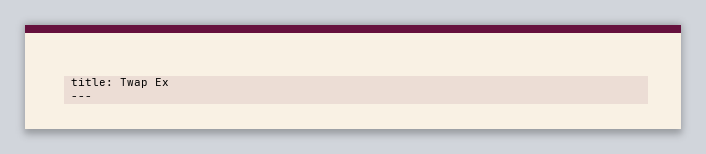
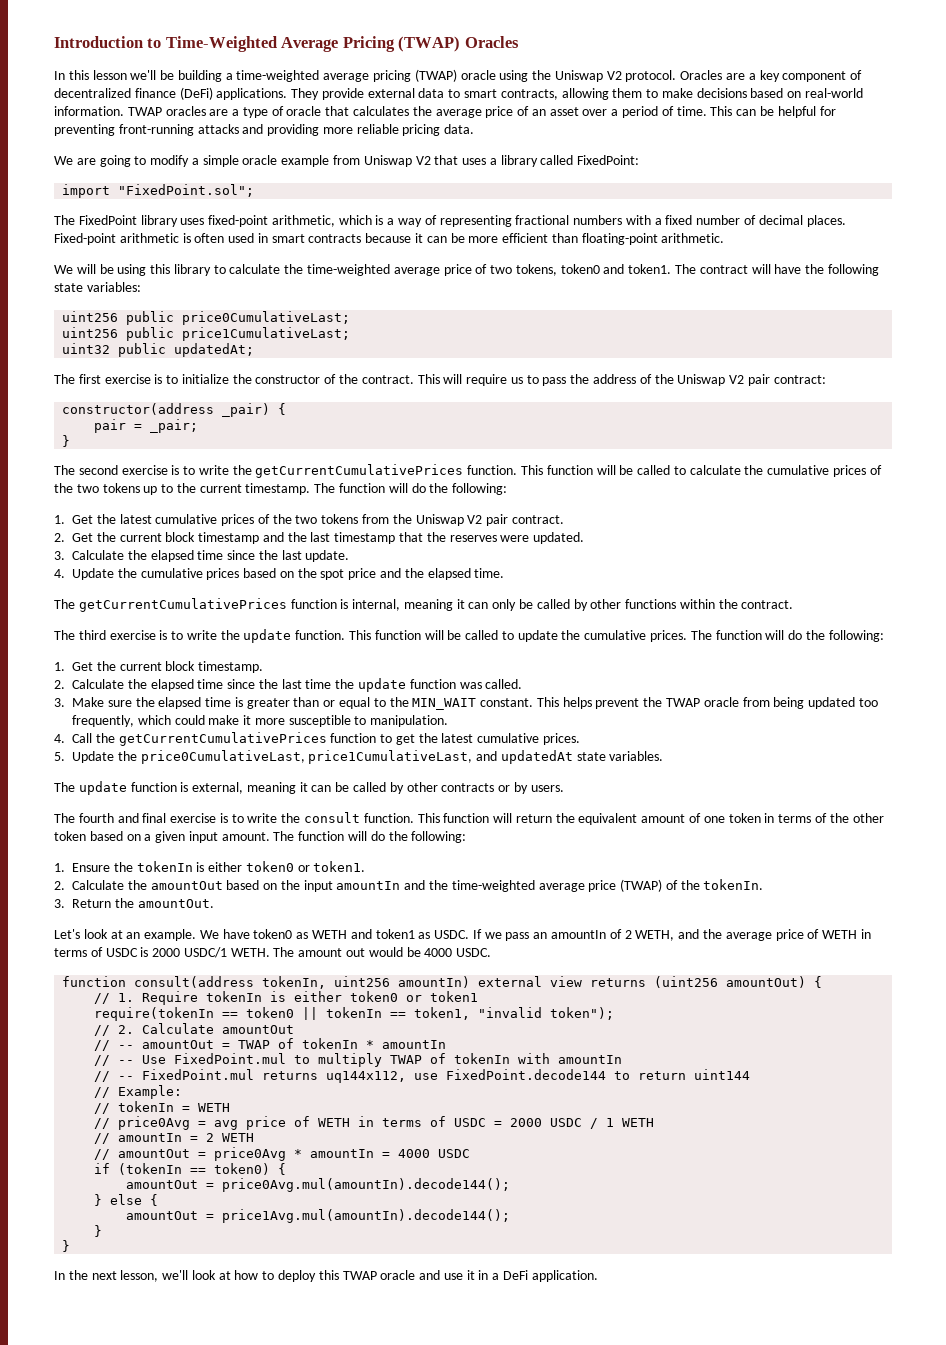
[70,78,169,88] [70,96,92,100] title: Twap Ex // --- -> [54,36,519,52] [54,69,863,82] [54,87,864,100] [54,106,836,118] [54,124,475,136] [54,155,640,167] [62,184,255,198] [54,215,846,227] [54,233,725,245] [54,264,879,276] [54,282,141,292] [62,311,351,325] [62,327,351,341] [62,343,255,357] [54,374,826,386] [62,403,287,417] [94,419,199,433] [62,435,71,447] [54,464,882,478] [54,483,508,495] [54,514,564,526] [54,532,585,544] [54,550,350,562] [54,568,505,580] [54,598,794,612] [54,629,884,643] [54,661,264,673] [54,678,523,692] [54,697,878,710] [72,715,449,727] [54,732,581,746] [54,750,664,764] [54,781,564,795] [54,812,884,825] [54,831,467,843] [54,861,366,872] [54,879,764,892] [54,898,214,908] [54,929,871,941] [54,947,492,958] [62,976,823,989] [94,991,479,1005] [94,1007,615,1021] [94,1023,295,1036] [94,1038,447,1051] [94,1053,623,1067] [94,1069,751,1083] [94,1085,183,1099] [94,1101,231,1114] [94,1116,655,1130] [94,1133,255,1144] [94,1147,471,1161] [94,1163,287,1175] [126,1178,511,1192] [94,1194,159,1206] [126,1209,511,1223] [94,1225,103,1237] [62,1240,71,1252] [54,1270,598,1282] Introduction to Time-Weighted Average Pricing (TWAP) Oracles // In this lesson we'll be building a time-weighted average pricing (TWAP) oracle using the Uniswap V2 protocol. Oracles are a key component of decentralized finance (DeFi) applications. They provide external data to smart contracts, allowing them to make decisions based on real-world information. TWAP oracles are a type of oracle that calculates the average price of an asset over a period of time. This can be helpful for preventing front-running attacks and providing more reliable pricing data. // We are going to modify a simple oracle example from Uniswap V2 that uses a library called FixedPoint: // import "FixedPoint.sol"; // The FixedPoint library uses fixed-point arithmetic, which is a way of representing fractional numbers with a fixed number of decimal places. Fixed-point arithmetic is often used in smart contracts because it can be more efficient than floating-point arithmetic. // We will be using this library to calculate the time-weighted average price of two tokens, token0 and token1. The contract will have the following state variables: // uint256 public price0CumulativeLast; // uint256 public price1CumulativeLast; // uint32 public updatedAt; // The first exercise is to initialize the constructor of the contract. This will require us to pass the address of the Uniswap V2 pair contract: // constructor(address _pair) { // pair = _pair; // } // The second exercise is to write the getCurrentCumulativePrices function. This function will be called to calculate the cumulative prices of the two tokens up to the current timestamp. The function will do the following: // 1. Get the latest cumulative prices of the two tokens from the Uniswap V2 pair contract. // 2. Get the current block timestamp and the last timestamp that the reserves were updated. // 3. Calculate the elapsed time since the last update. // 4. Update the cumulative prices based on the spot price and the elapsed time. // The getCurrentCumulativePrices function is internal, meaning it can only be called by other functions within the contract. // The third exercise is to write the update function. This function will be called to update the cumulative prices. The function will do the following: // 1. Get the current block timestamp. // 2. Calculate the elapsed time since the last time the update function was called. // 3. Make sure the elapsed time is greater than or equal to the MIN_WAIT constant. This helps prevent the TWAP oracle from being updated too frequently, which could make it more susceptible to manipulation. // 4. Call the getCurrentCumulativePrices function to get the latest cumulative prices. // 5. Update the price0CumulativeLast, price1CumulativeLast, and updatedAt state variables. // The update function is external, meaning it can be called by other contracts or by users. // The fourth and final exercise is to write the consult function. This function will return the equivalent amount of one token in terms of the other token based on a given input amount. The function will do the following: // 1. Ensure the tokenIn is either token0 or token1. // 2. Calculate the amountOut based on the input amountIn and the time-weighted average price (TWAP) of the tokenIn. // 3. Return the amountOut. // Let's look at an example. We have token0 as WETH and token1 as USDC. If we pass an amountIn of 2 WETH, and the average price of WETH in terms of USDC is 2000 USDC/1 WETH. The amount out would be 4000 USDC. // function consult(address tokenIn, uint256 amountIn) external view returns (uint256 amountOut) { // // 1. Require tokenIn is either token0 or token1 // require(tokenIn == token0 || tokenIn == token1, "invalid token"); // // 2. Calculate amountOut // // -- amountOut = TWAP of tokenIn * amountIn // // -- Use FixedPoint.mul to multiply TWAP of tokenIn with amountIn // // -- FixedPoint.mul returns uq144x112, use FixedPoint.decode144 to return uint144 // // Example: // // tokenIn = WETH // // price0Avg = avg price of WETH in terms of USDC = 2000 USDC / 1 WETH // // amountIn = 2 WETH // // amountOut = price0Avg * amountIn = 4000 USDC // if (tokenIn == token0) { // amountOut = price0Avg.mul(amountIn).decode144(); // } else { // amountOut = price1Avg.mul(amountIn).decode144(); // } // } // In the next lesson, we'll look at how to deploy this TWAP oracle and use it in a DeFi application.

